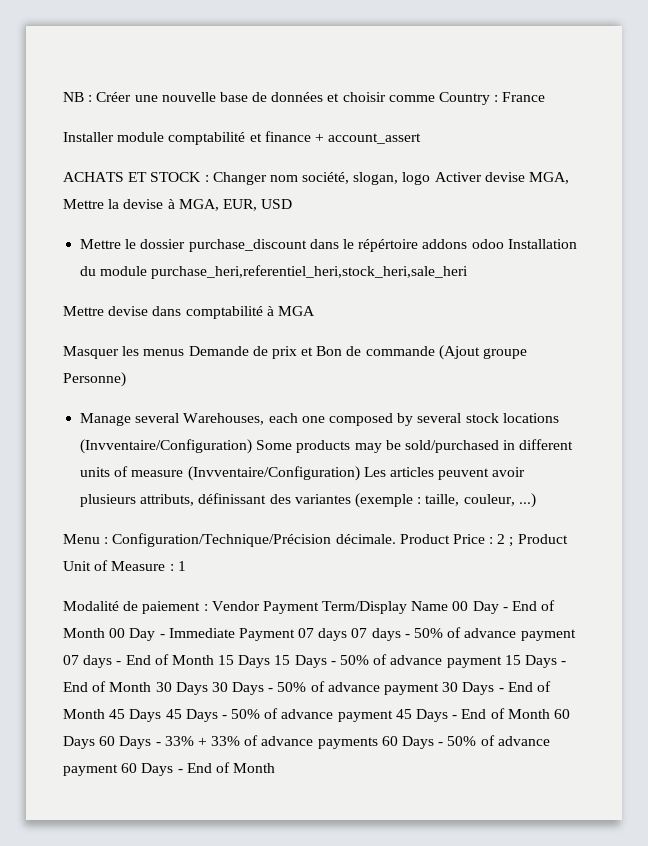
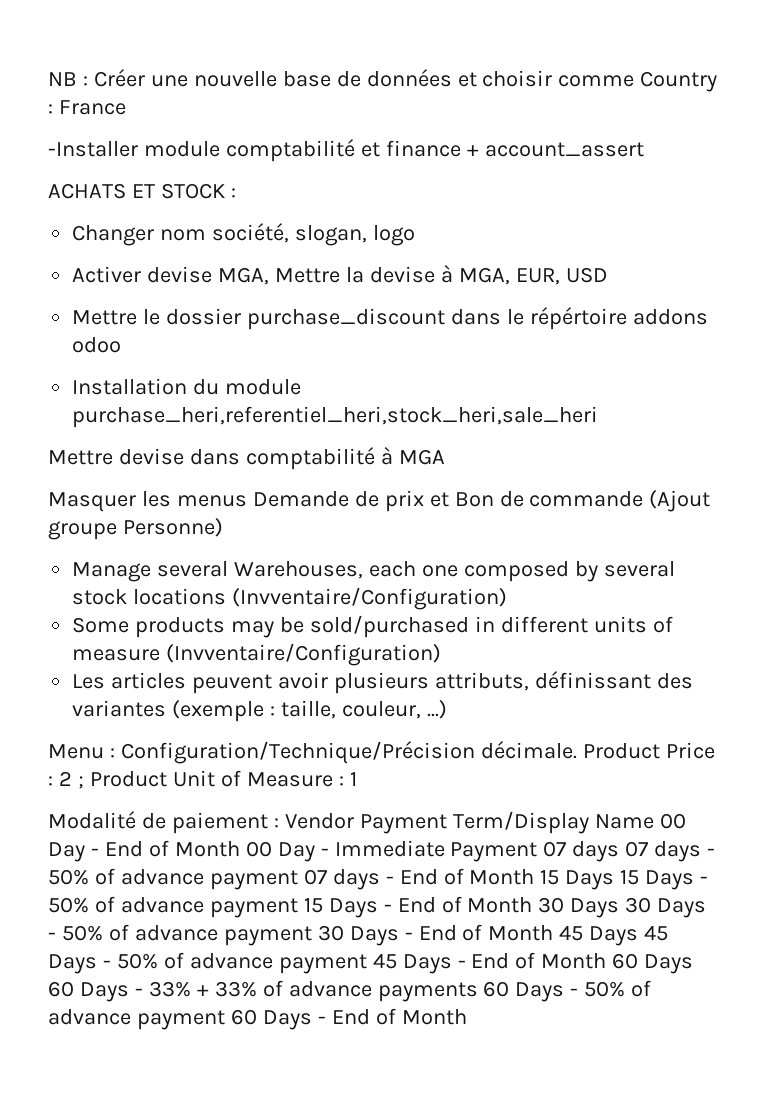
[63,132,114,142] Installer -> [48,141,138,157] -Installer
(209, 178) none -> (236, 193) //
(431, 178) none -> (415, 235) //
(504, 244) none -> (122, 345) //
(253, 446) none -> (508, 598) //
(360, 473) none -> (442, 654) //

